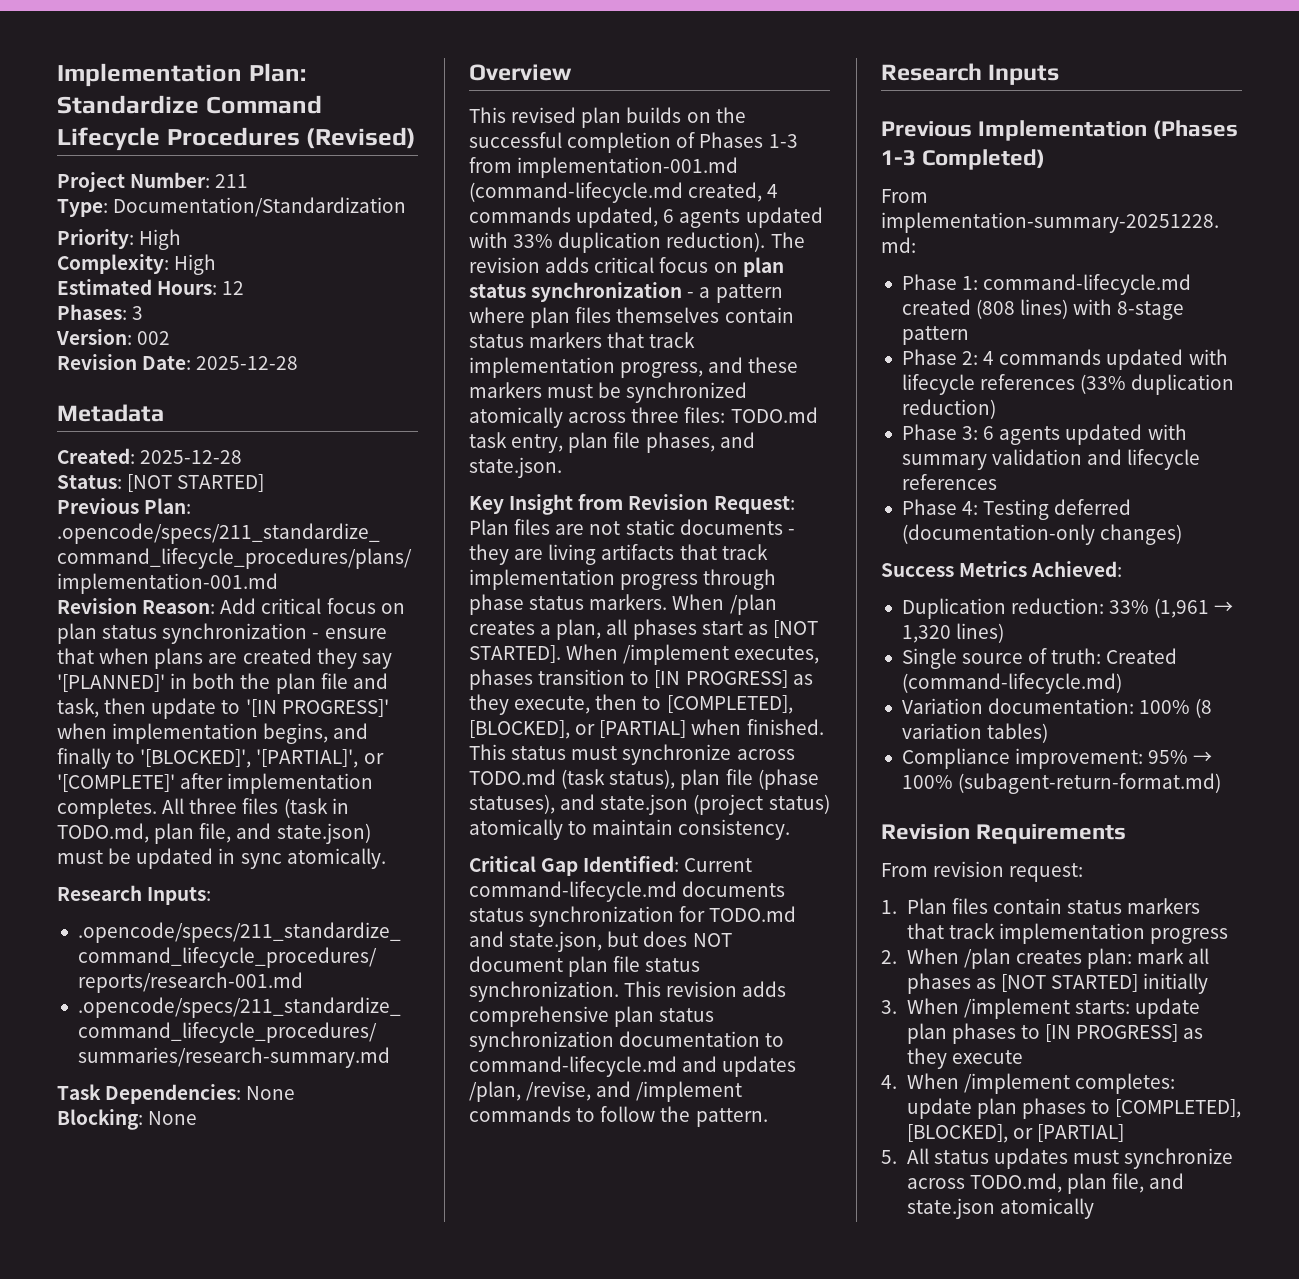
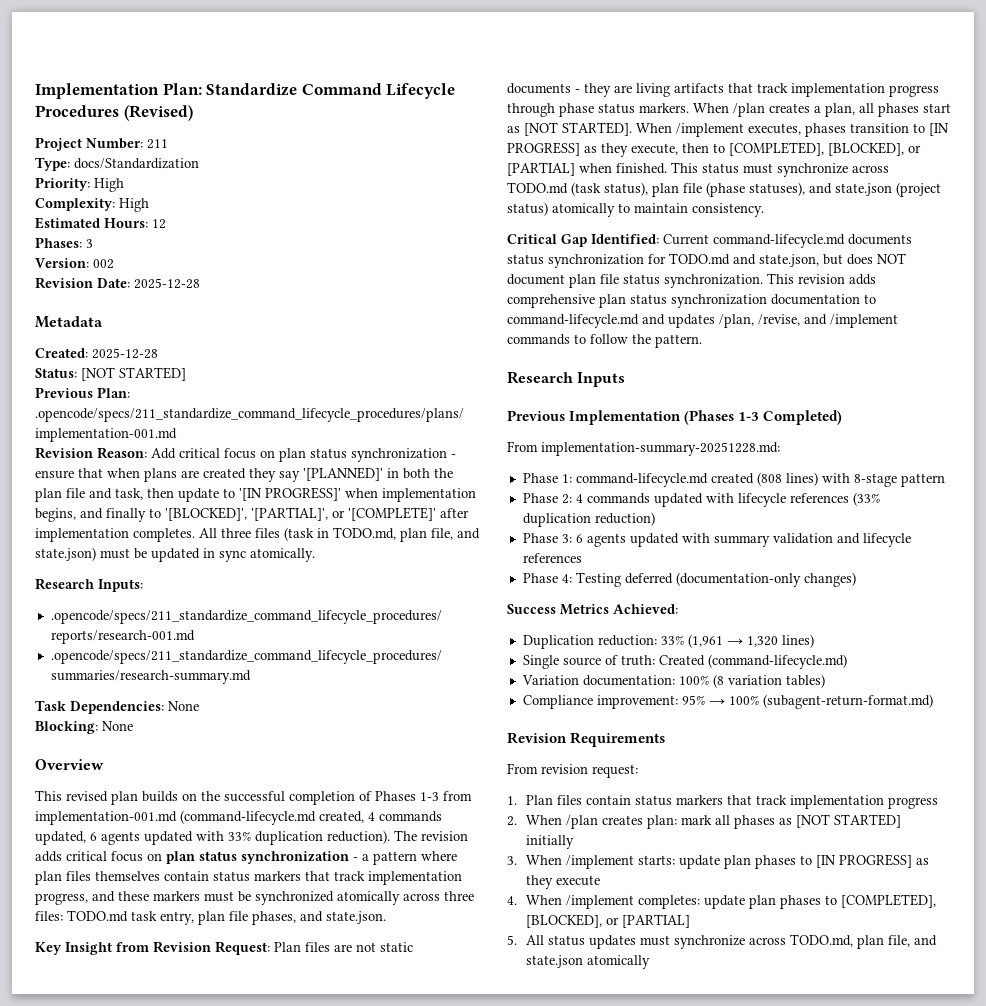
[113,197,407,217] Documentation/Standardization -> [74,158,199,169] docs/Standardization

